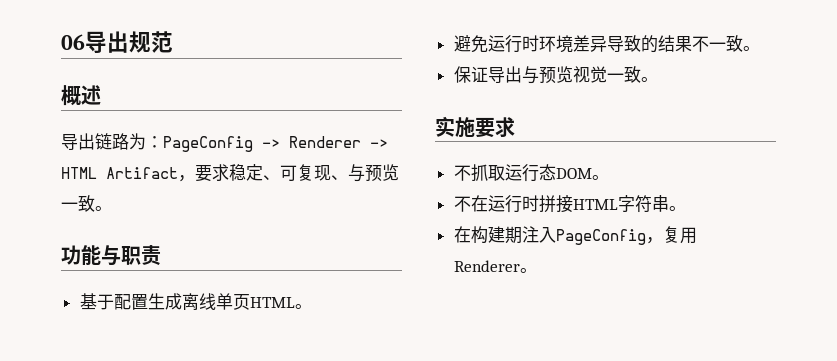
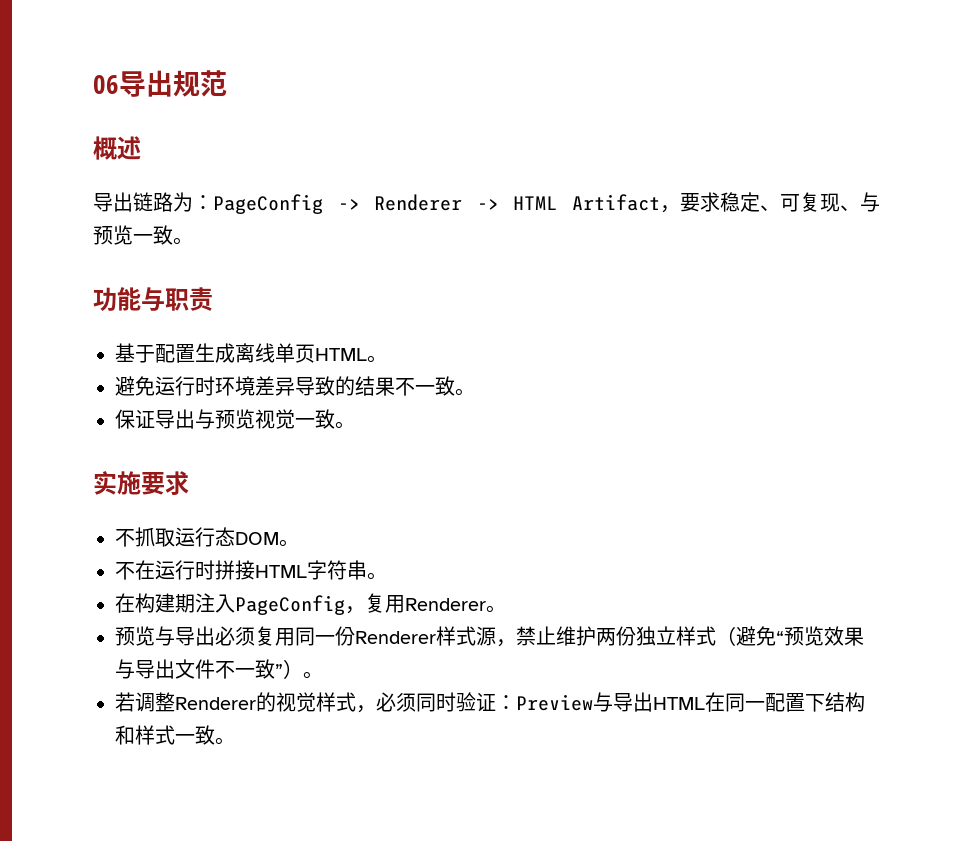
(537, 270) none -> [115,626,864,647] [115,659,323,679] [115,692,865,713] [115,725,235,745] // 预览与导出必须复用同一份Renderer样式源，禁止维护两份独立样式（避免“预览效果与导出文件不一致”）。 // 若调整Renderer的视觉样式，必须同时验证：Preview与导出HTML在同一配置下结构和样式一致。

